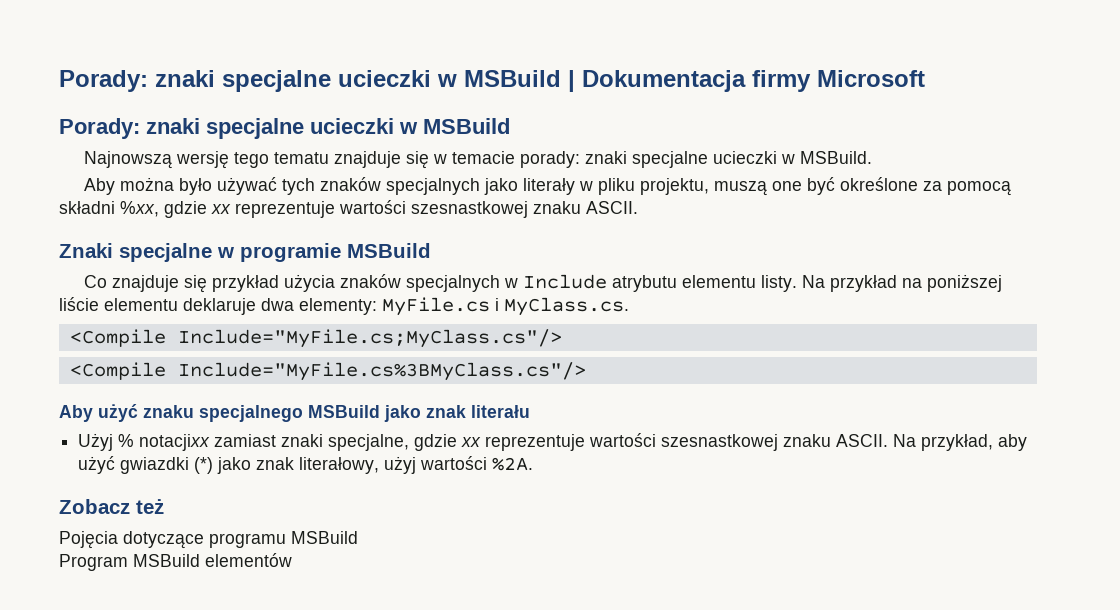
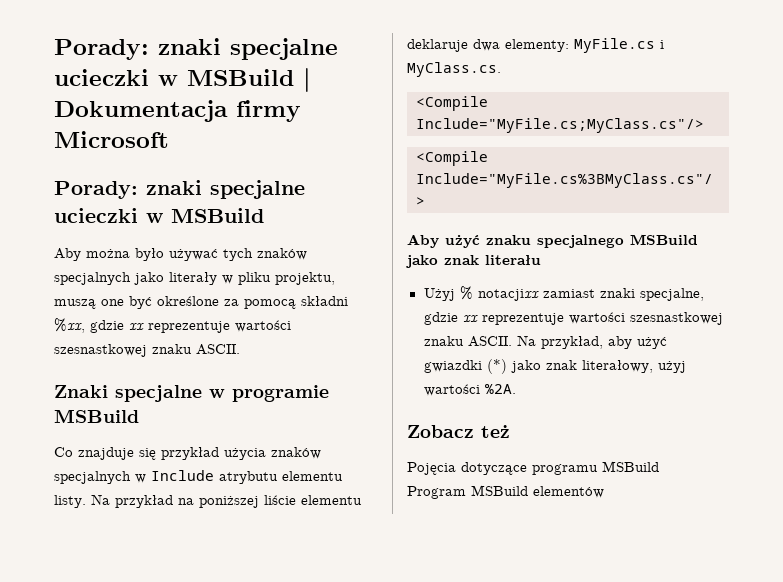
[84,151,873,169] // Najnowszą wersję tego tematu znajduje się w temacie porady: znaki specjalne ucieczki w MSBuild. -> (264, 215) none

